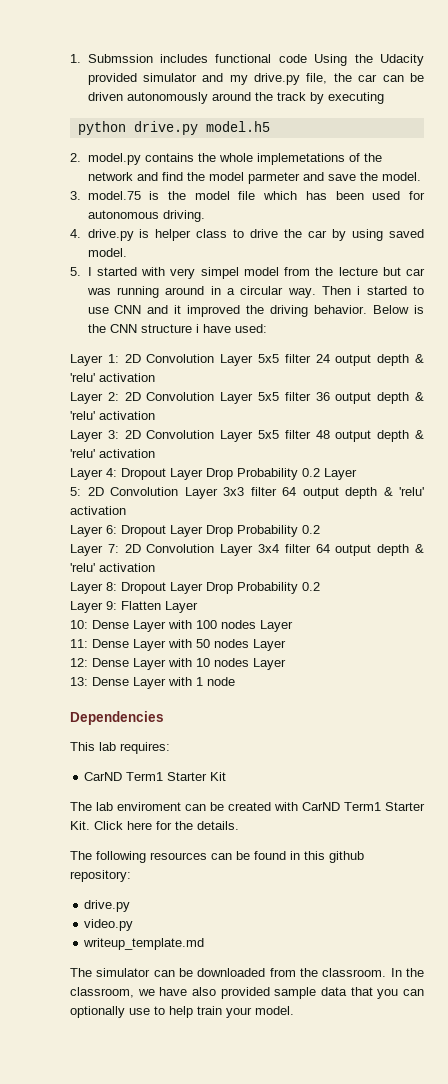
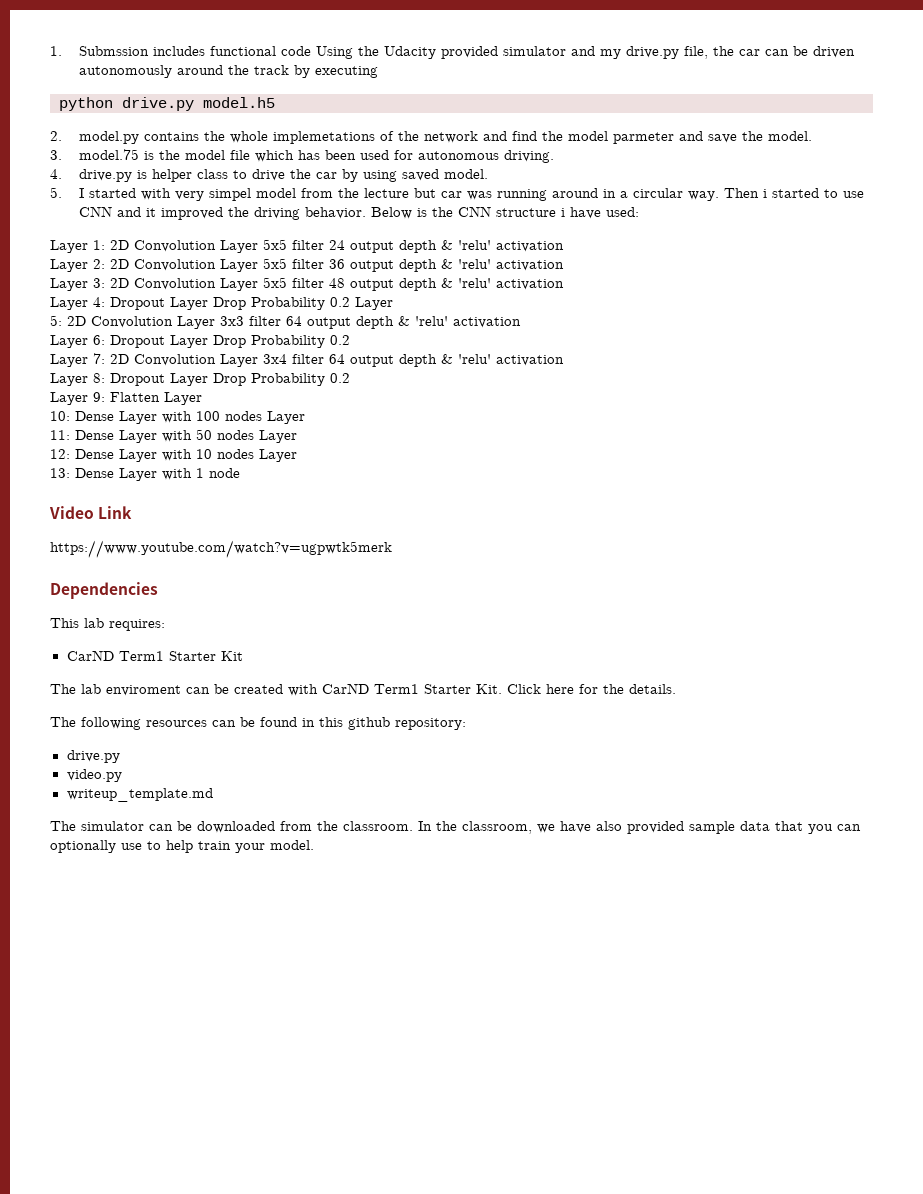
(235, 681) none -> [49,506,133,519] [50,540,392,558] // Video Link // https://www.youtube.com/watch?v=ugpwtk5merk

